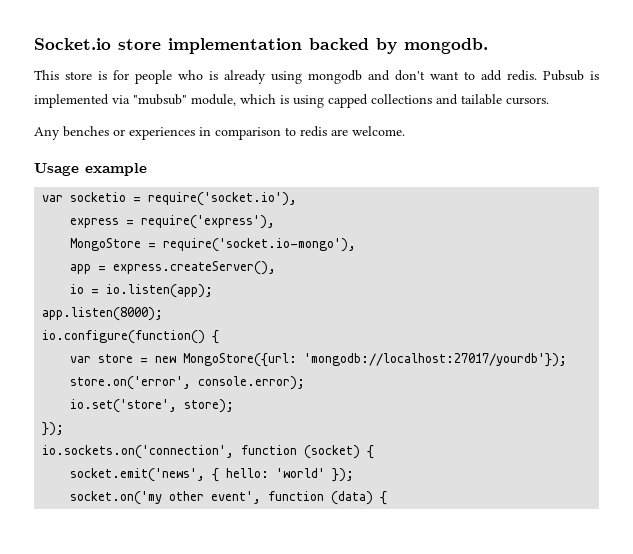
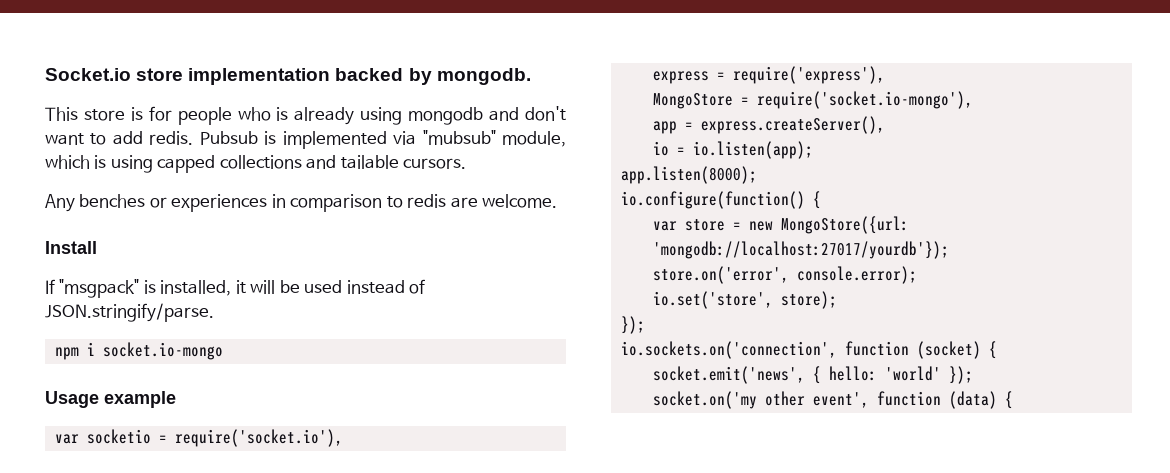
(405, 131) none -> [45,241,97,254] [45,279,426,298] [45,303,214,322] [54,342,223,360] // Install // If "msgpack" is installed, it will be used instead of JSON.stringify/parse. // npm i socket.io-mongo

